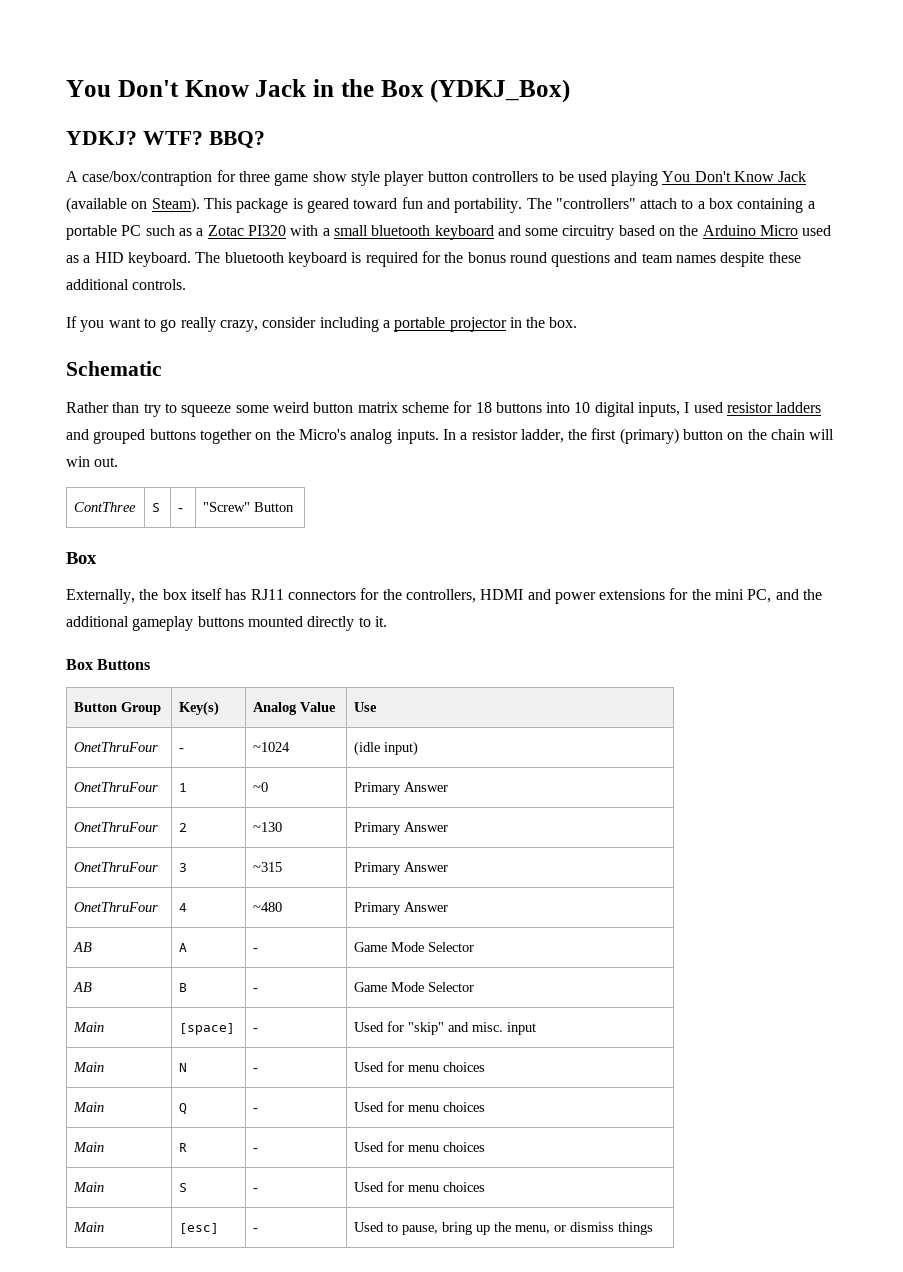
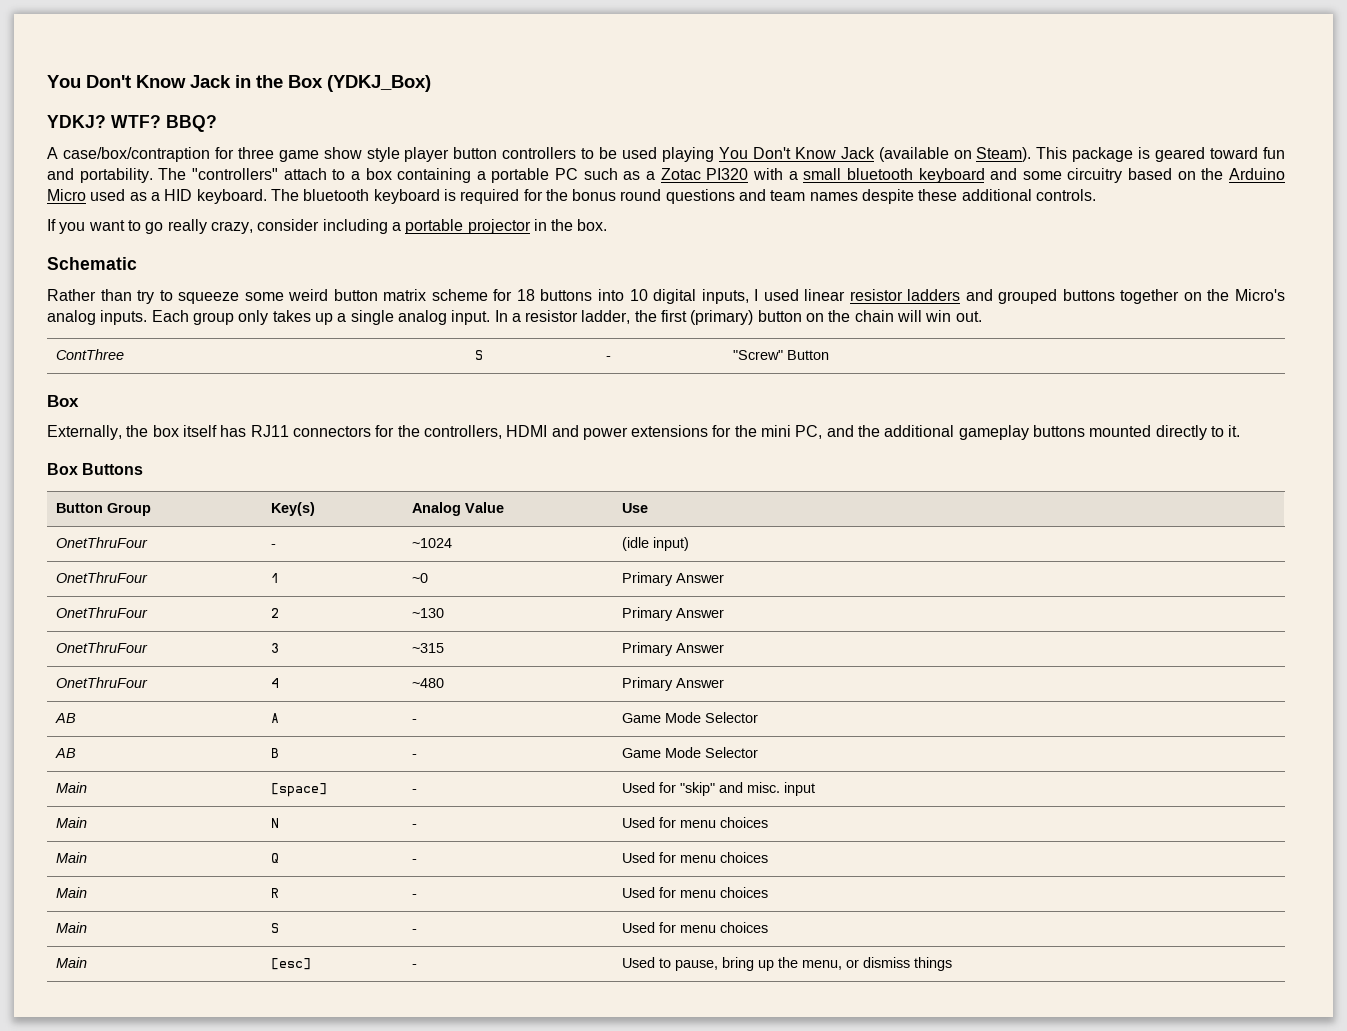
(723, 407) none -> [804,289,846,301] linear
(439, 436) none -> [151,310,491,325] Each group only takes up a single analog input.

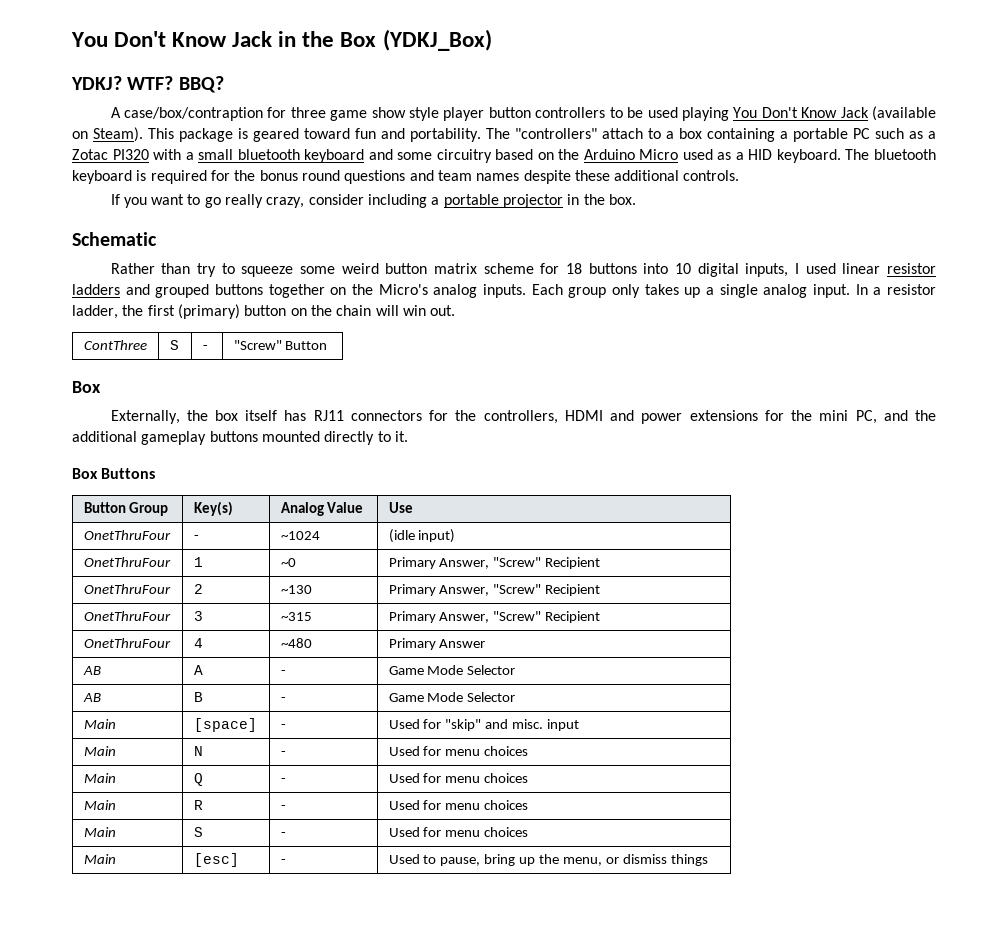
[676,573,725,583] Answer -> [439,557,601,569] Answer, "Screw" Recipient
[676,608,725,618] Answer -> [439,584,601,596] Answer, "Screw" Recipient
[676,643,725,653] Answer -> [439,611,601,623] Answer, "Screw" Recipient

